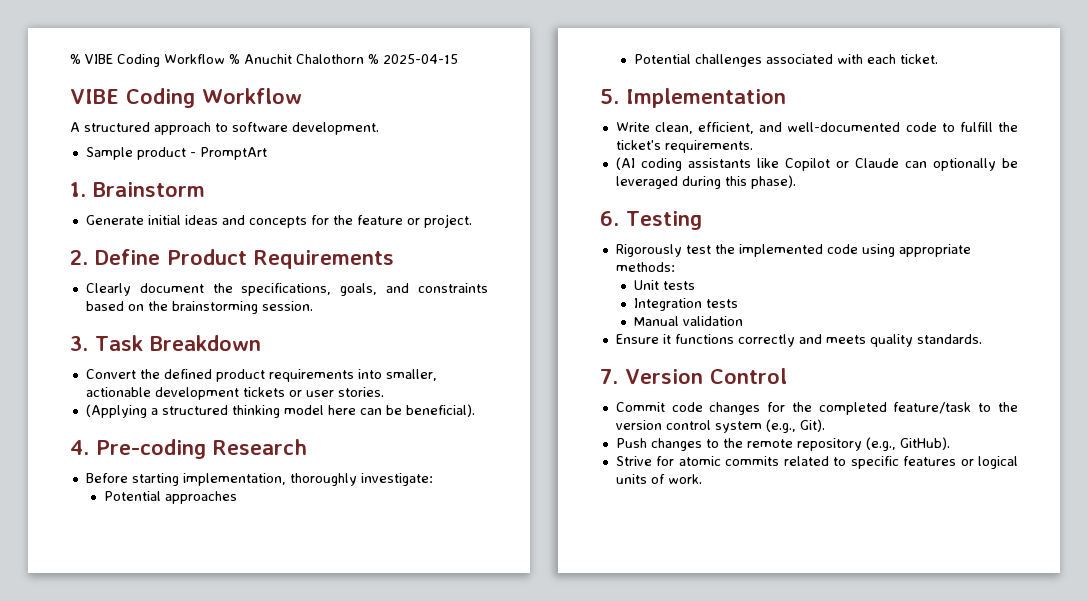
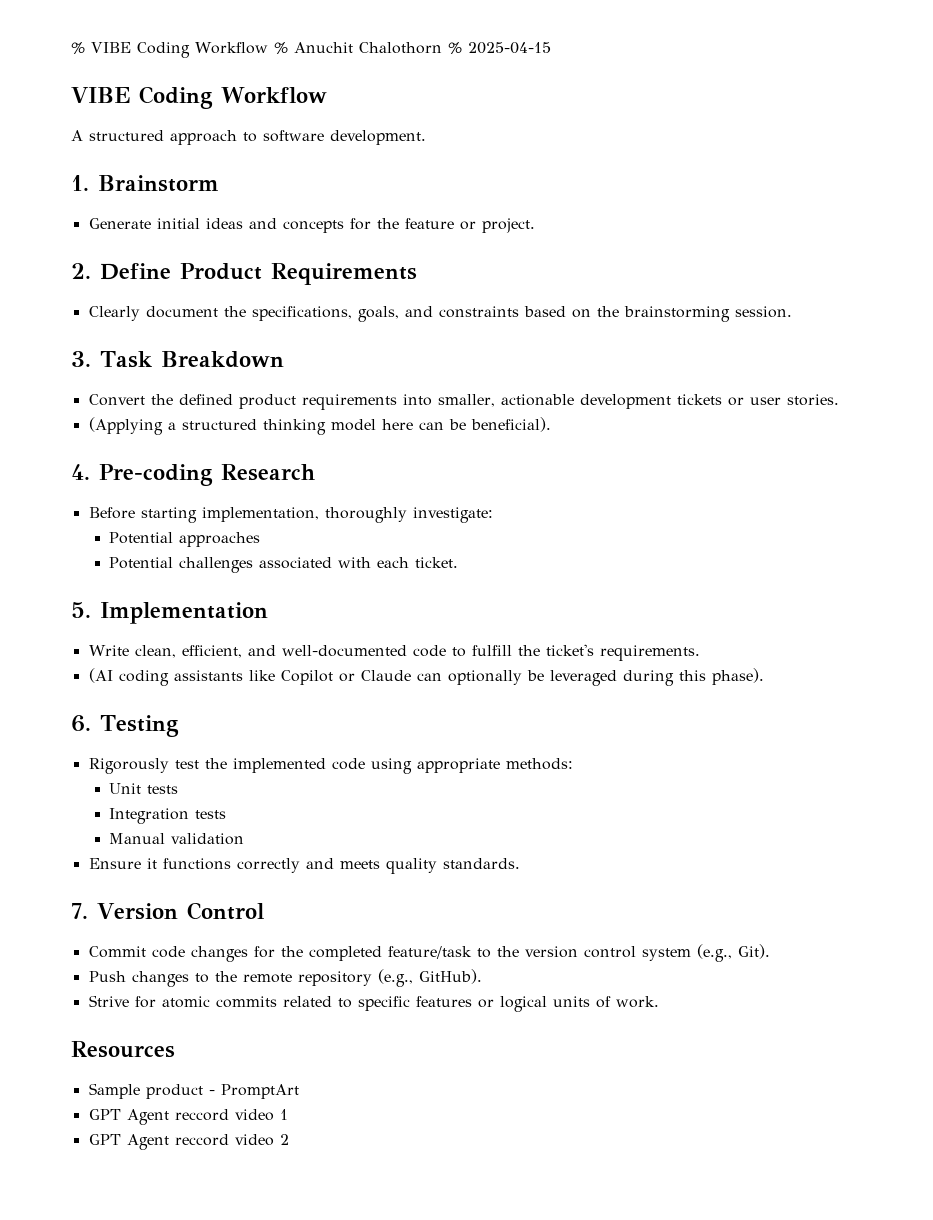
[85,147,267,160] // Sample product - PromptArt -> (426, 137) none
(702, 479) none -> [71,1041,175,1058] [88,1083,299,1099] [88,1109,288,1125] [88,1134,289,1150] // Resources // Sample product - PromptArt // GPT Agent reccord video 1 // GPT Agent reccord video 2

